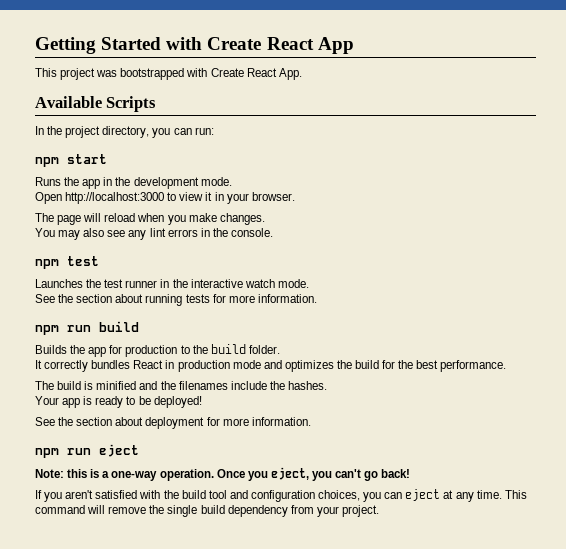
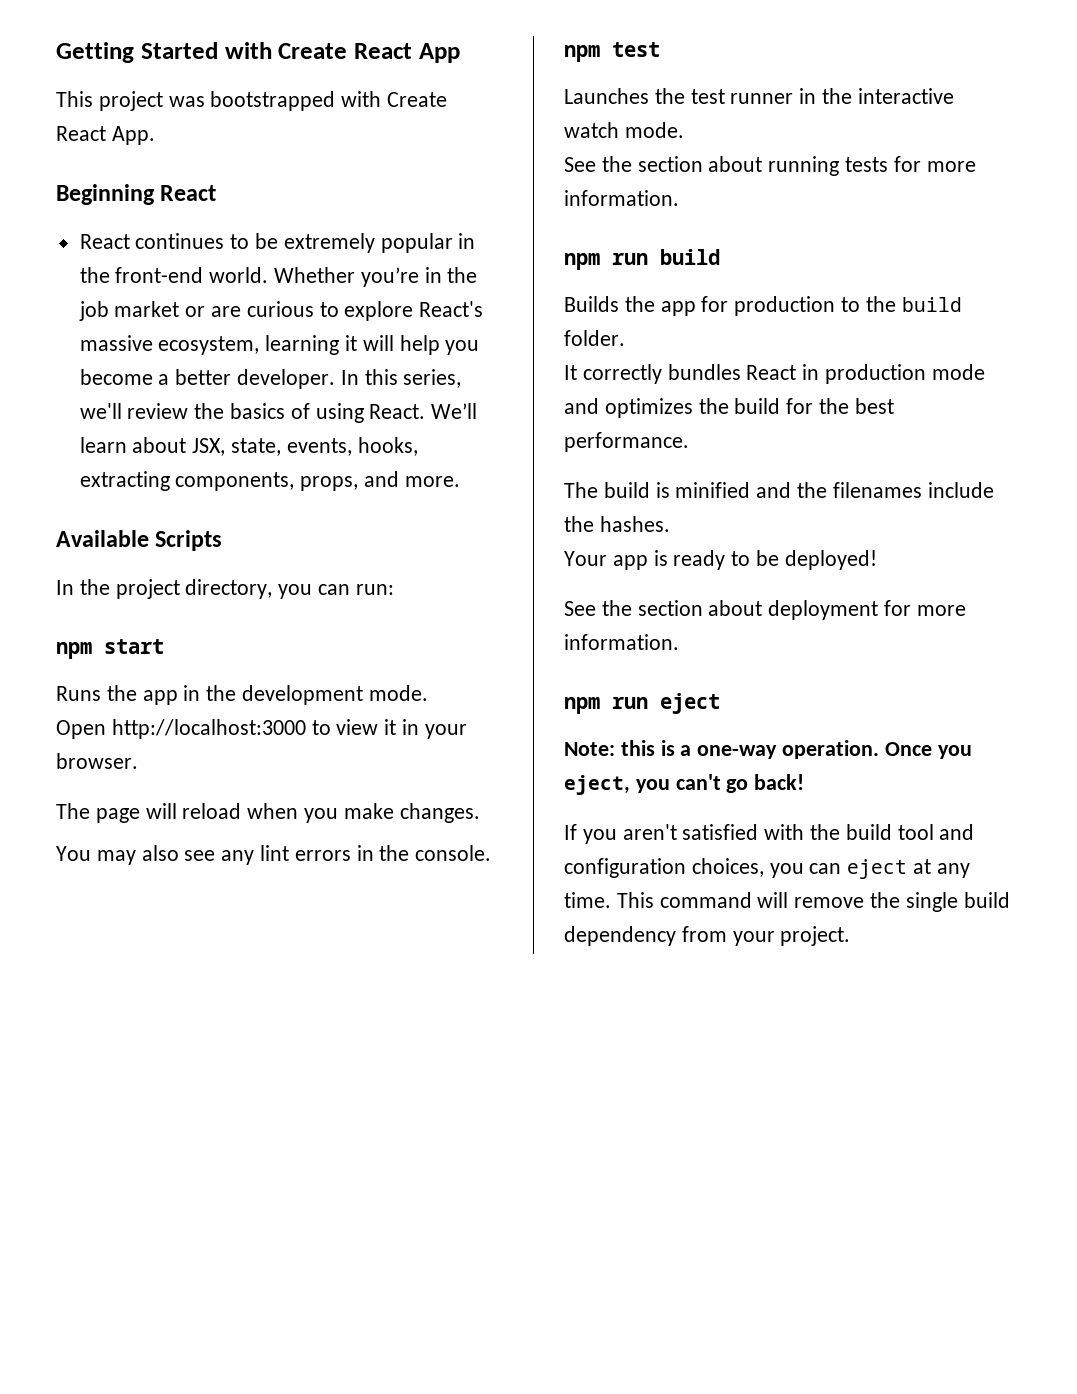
(302, 74) none -> [56,184,217,205] [79,233,476,253] [79,267,478,287] [78,301,484,321] [79,335,480,355] [79,369,462,389] [79,403,478,423] [79,437,418,456] [79,471,460,491] // Beginning React // React continues to be extremely popular in the front-end world. Whether you’re in the job market or are curious to explore React's massive ecosystem, learning it will help you become a better developer. In this series, we'll review the basics of using React. We’ll learn about JSX, state, events, hooks, extracting components, props, and more.

